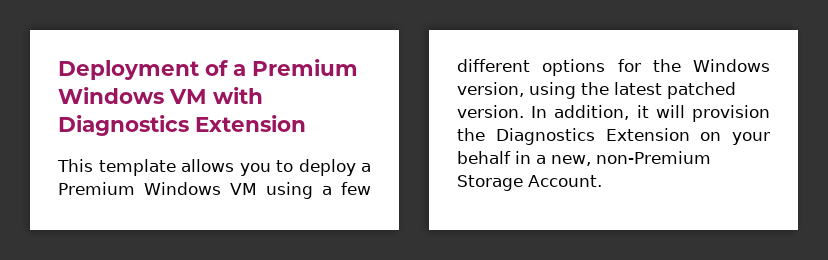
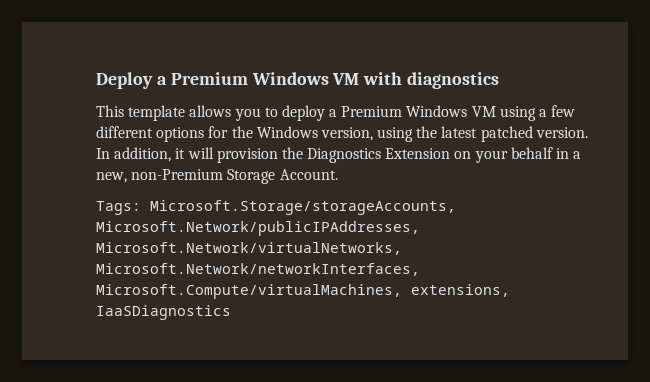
[58,60,228,80] Deployment of -> [96,72,153,89] Deploy
[58,115,306,136] Diagnostics Extension -> [407,72,500,89] diagnostics
(602, 181) none -> [96,200,456,215] [96,221,420,236] [96,242,402,255] [96,263,420,276] [96,284,510,299] [96,305,231,320] // Tags: Microsoft.Storage/storageAccounts, Microsoft.Network/publicIPAddresses, Microsoft.Network/virtualNetworks, Microsoft.Network/networkInterfaces, Microsoft.Compute/virtualMachines, extensions, IaaSDiagnostics

